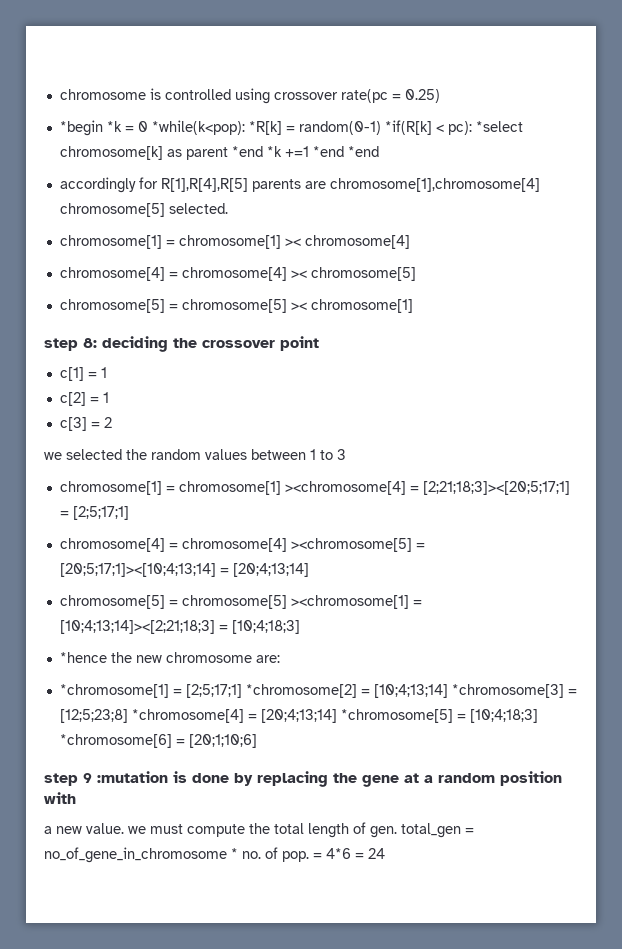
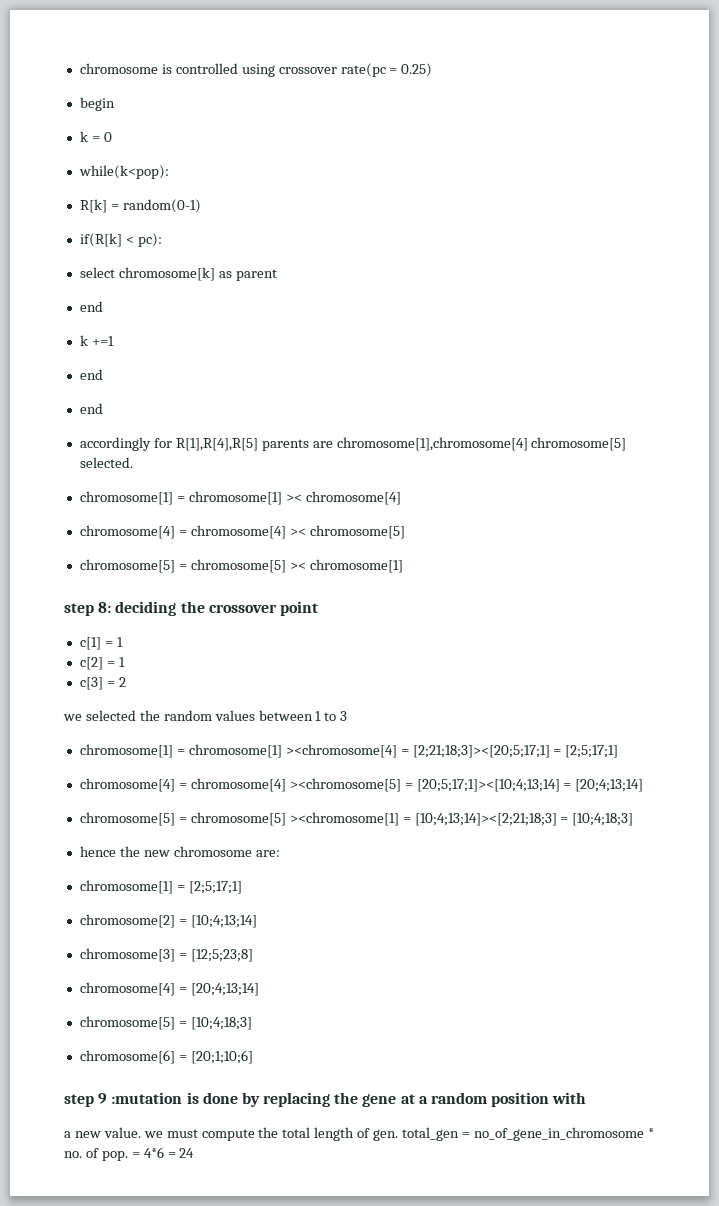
[59,120,122,136] *begin *k -> [79,97,115,111] [79,131,88,142] begin // k
[151,120,282,135] *while(k<pop): *R[k] -> [78,165,169,179] [79,199,107,213] // while(k<pop): // R[k]
[384,120,432,135] *if(R[k] -> [79,233,122,247] // if(R[k]
[475,121,523,132] *select -> [79,267,115,278] // select
[231,146,282,157] *end *k -> [79,301,103,312] [79,335,88,346] // end // k
[312,146,379,157] *end *end -> [79,369,103,380] [79,403,103,414] // end // end
[59,652,107,663] *hence -> [79,846,116,857] hence
[59,684,357,698] *chromosome[1] = [2;5;17;1] *chromosome[2] -> [79,880,242,894] [79,914,175,928] chromosome[1] = [2;5;17;1] // chromosome[2]
[451,684,564,698] *chromosome[3] -> [79,948,175,962] // chromosome[3]
[131,709,538,723] [59,734,172,748] *chromosome[4] = [20;4;13;14] *chromosome[5] = [10;4;18;3] *chromosome[6] -> [79,982,259,996] [79,1016,252,1030] [79,1050,175,1064] // chromosome[4] = [20;4;13;14] // chromosome[5] = [10;4;18;3] // chromosome[6]

